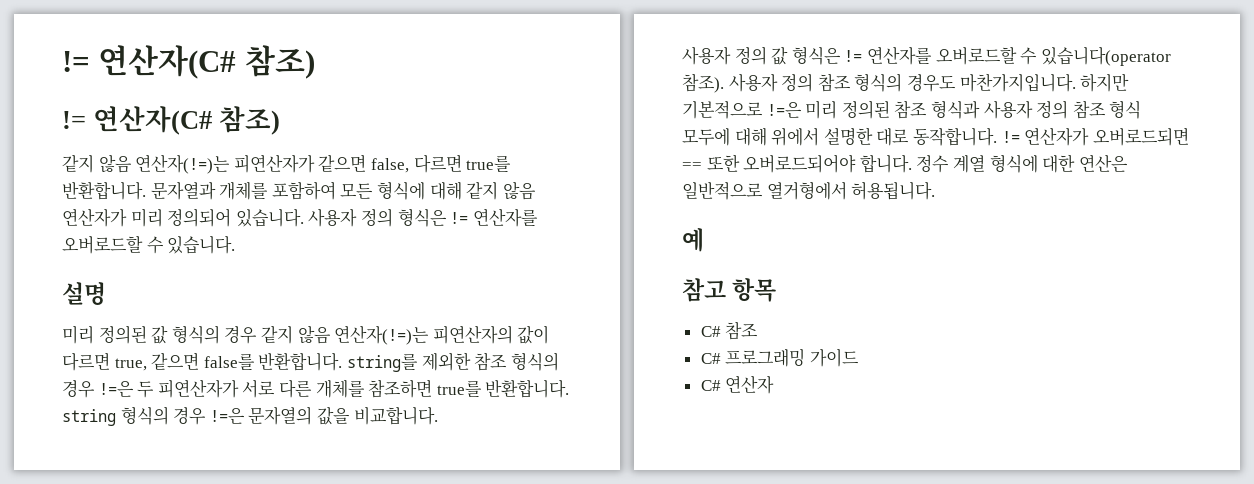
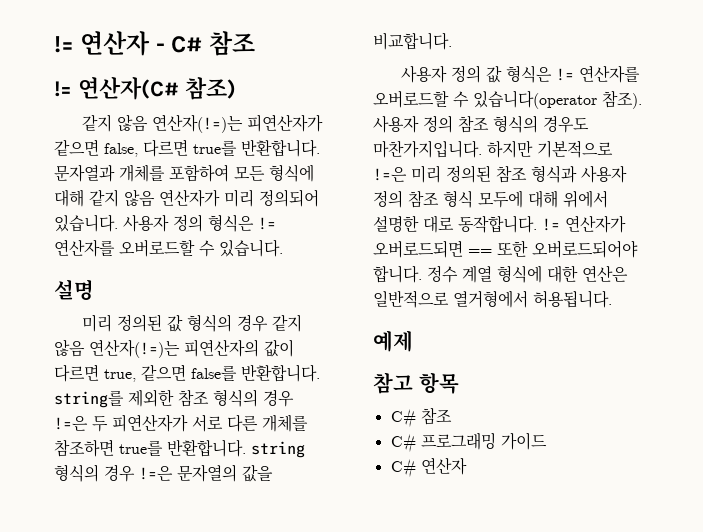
[62,45,315,79] != 연산자(C# 참조) -> [54,31,255,56] != 연산자 - C# 참조
[682,228,704,252] 예 -> [373,330,413,352] 예제

